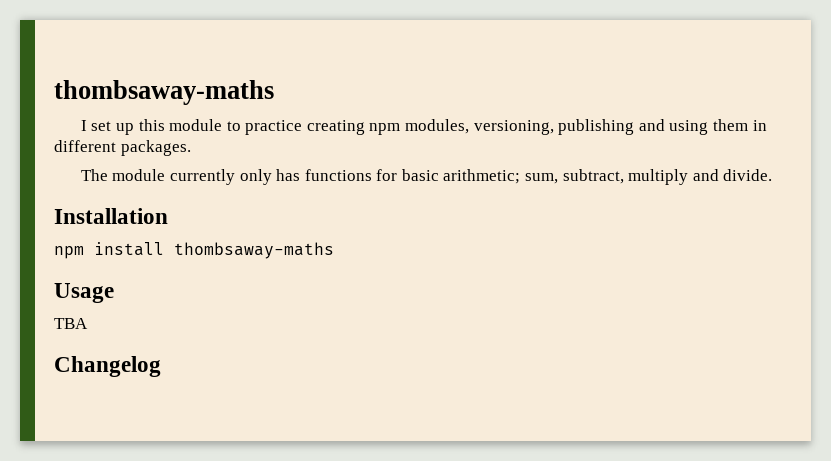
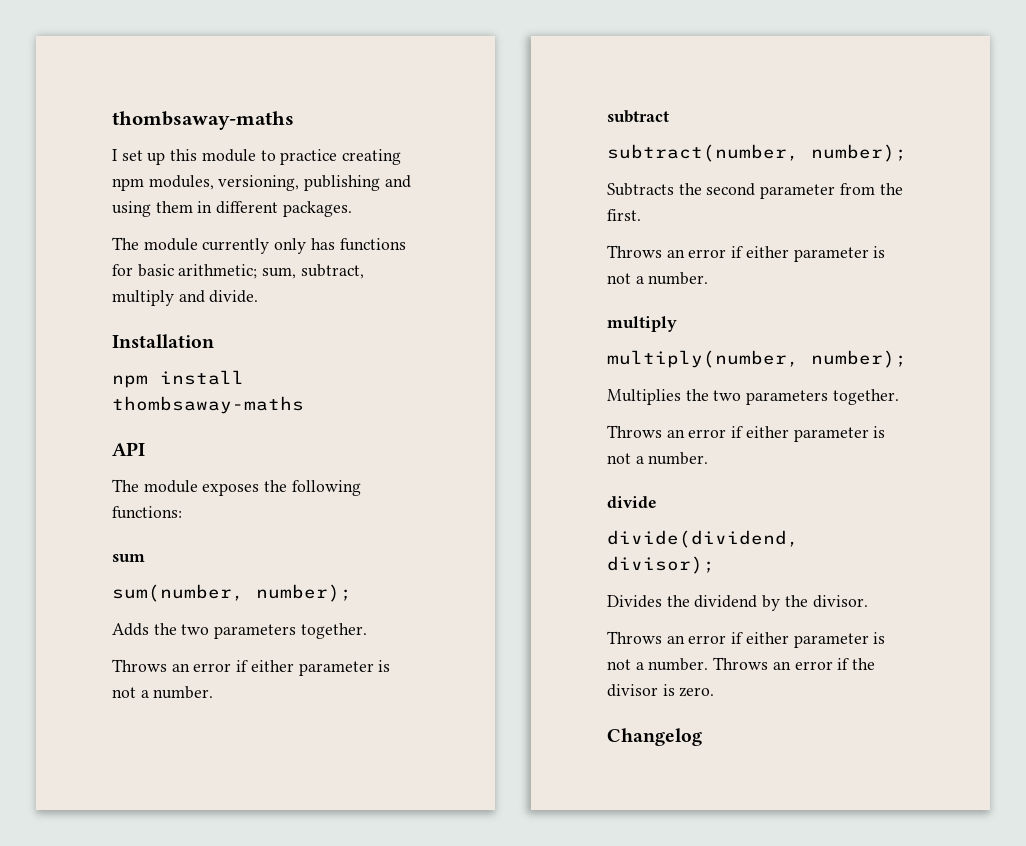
[54,283,114,303] [54,318,88,329] Usage // TBA -> [112,442,145,456] [112,479,361,496] [112,506,182,519] [112,554,145,562] [112,584,352,602] [112,623,367,639] [112,659,391,676] [112,686,214,699] [607,110,669,123] [607,144,907,162] [607,183,903,199] [607,209,641,221] [607,245,886,262] [607,272,709,285] [607,316,677,332] [607,350,907,368] [607,389,899,405] [607,425,886,442] [607,452,709,465] [607,496,657,508] [607,530,799,548] [607,556,715,574] [607,595,868,611] [607,631,886,648] [607,657,876,671] [607,684,715,697] API // The module exposes the following functions: // sum // sum(number, number); // Adds the two parameters together. // Throws an error if either parameter is not a number. // subtract // subtract(number, number); // Subtracts the second parameter from the first. // Throws an error if either parameter is not a number. // multiply // multiply(number, number); // Multiplies the two parameters together. // Throws an error if either parameter is not a number. // divide // divide(dividend, divisor); // Divides the dividend by the divisor. // Throws an error if either parameter is not a number. Throws an error if the divisor is zero.

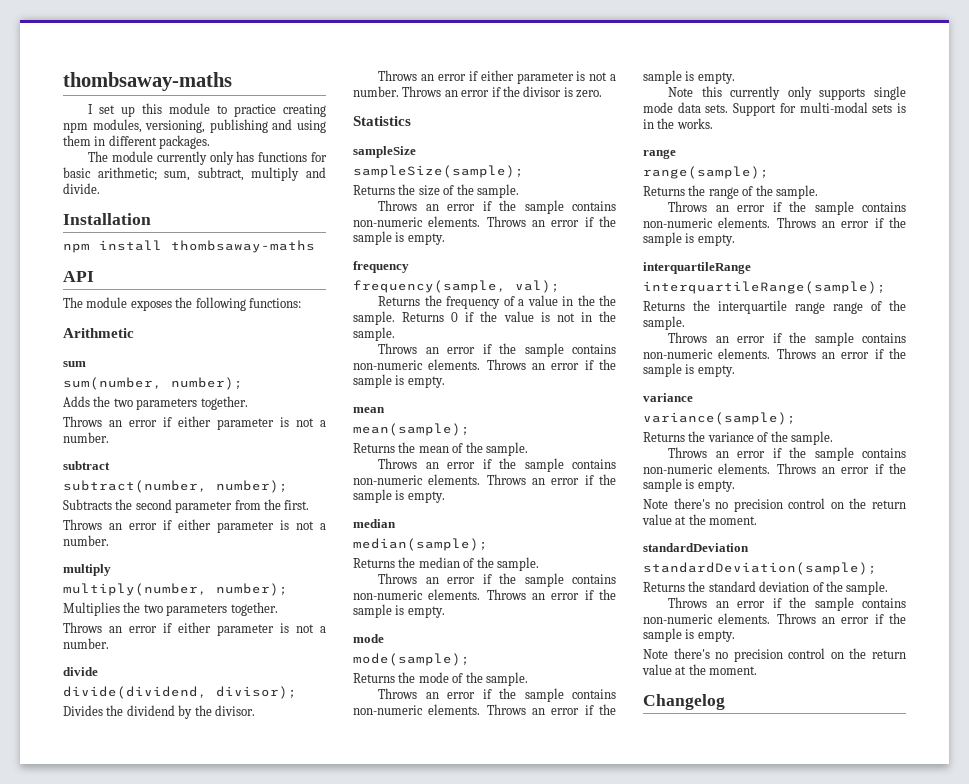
(182, 512) none -> [63,328,134,338] // Arithmetic
(715, 692) none -> [353,116,411,126] [353,146,416,158] [353,165,524,178] [353,184,519,198] [378,200,616,214] [353,216,616,227] [353,231,445,245] [353,261,409,273] [353,280,560,293] [378,295,616,309] [353,311,616,325] [353,327,395,341] [378,343,616,357] [353,359,616,370] [353,374,445,388] [353,407,385,413] [353,423,470,436] [353,442,528,456] [378,458,616,472] [353,474,616,485] [353,489,445,503] [353,519,396,528] [353,538,488,551] [353,557,539,571] [378,573,616,587] [353,589,616,600] [353,604,445,618] [353,634,384,643] [353,653,470,666] [353,672,528,686] [378,688,616,702] [353,704,616,715] [643,70,735,84] [668,86,906,100] [643,102,906,116] [643,118,713,129] [643,149,676,159] [643,166,769,179] [643,185,818,199] [668,201,906,215] [643,217,906,228] [643,232,735,246] [643,262,751,274] [643,281,886,294] [643,300,906,314] [643,316,685,330] [668,332,906,346] [643,348,906,359] [643,363,735,377] [643,393,693,402] [643,412,796,425] [643,431,833,445] [668,447,906,461] [643,463,906,474] [643,478,735,492] [643,498,906,512] [642,514,758,525] [643,543,749,552] [643,562,877,575] [643,581,889,595] [668,597,906,611] [643,613,906,624] [643,628,735,642] [643,648,906,662] [642,664,758,675] // Statistics // sampleSize // sampleSize(sample); // Returns the size of the sample. // Throws an error if the sample contains non-numeric elements. Throws an error if the sample is empty. // frequency // frequency(sample, val); // Returns the frequency of a value in the the sample. Returns 0 if the value is not in the sample. // Throws an error if the sample contains non-numeric elements. Throws an error if the sample is empty. // mean // mean(sample); // Returns the mean of the sample. // Throws an error if the sample contains non-numeric elements. Throws an error if the sample is empty. // median // median(sample); // Returns the median of the sample. // Throws an error if the sample contains non-numeric elements. Throws an error if the sample is empty. // mode // mode(sample); // Returns the mode of the sample. // Throws an error if the sample contains non-numeric elements. Throws an error if the sample is empty. // Note this currently only supports single mode data sets. Support for multi-modal sets is in the works. // range // range(sample); // Returns the range of the sample. // Throws an error if the sample contains non-numeric elements. Throws an error if the sample is empty. // interquartileRange // interquartileRange(sample); // Returns the interquartile range range of the sample. // Throws an error if the sample contains non-numeric elements. Throws an error if the sample is empty. // variance // variance(sample); // Returns the variance of the sample. // Throws an error if the sample contains non-numeric elements. Throws an error if the sample is empty. // Note there's no precision control on the return value at the moment. // standardDeviation // standardDeviation(sample); // Returns the standard deviation of the sample. // Throws an error if the sample contains non-numeric elements. Throws an error if the sample is empty. // Note there's no precision control on the return value at the moment.

